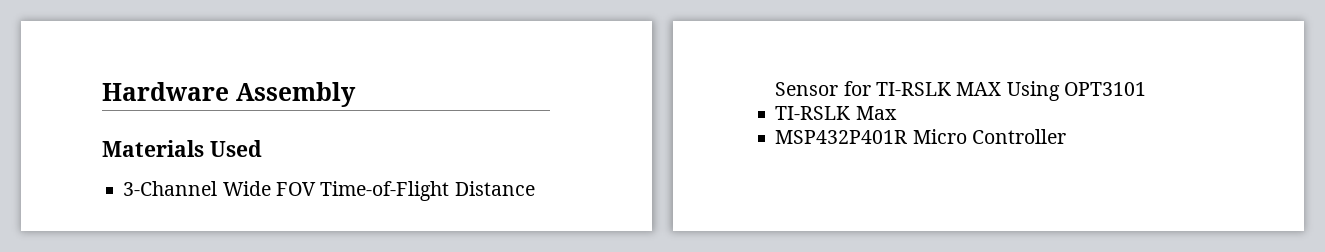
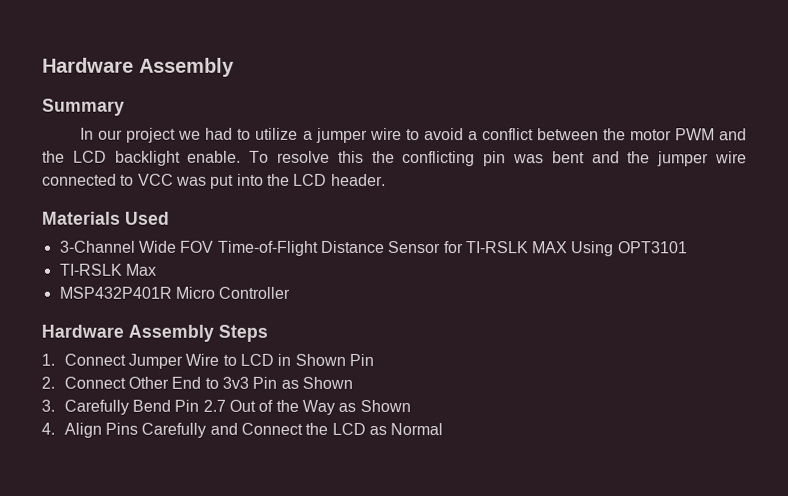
[102,82,356,107] Hardware Assembly -> [42,57,235,77] [42,98,125,116] [80,127,747,143] [42,150,747,167] [42,173,386,189] Hardware Assembly // Summary // In our project we had to utilize a jumper wire to avoid a conflict between the motor PWM and the LCD backlight enable. To resolve this the conflicting pin was bent and the jumper wire connected to VCC was put into the LCD header.
(1066, 136) none -> [41,324,268,342] [41,353,374,369] [41,376,353,389] [41,399,411,415] [41,422,444,438] // Hardware Assembly Steps // 1. Connect Jumper Wire to LCD in Shown Pin // 2. Connect Other End to 3v3 Pin as Shown // 3. Carefully Bend Pin 2.7 Out of the Way as Shown // 4. Align Pins Carefully and Connect the LCD as Normal

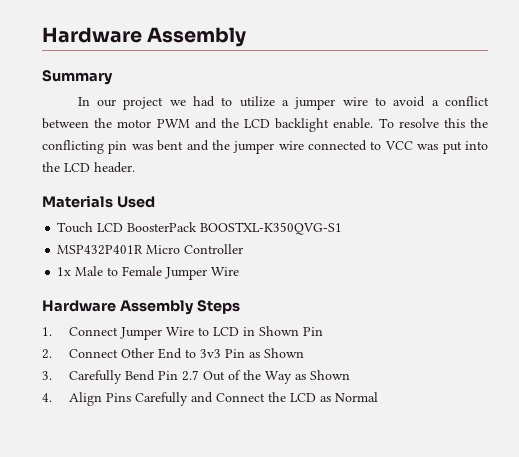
[58,240,688,257] [58,263,156,276] [58,286,291,299] 3-Channel Wide FOV Time-of-Flight Distance Sensor for TI-RSLK MAX Using OPT3101 // TI-RSLK Max // MSP432P401R Micro Controller -> [57,222,343,235] [57,244,244,255] [57,266,240,280] Touch LCD BoosterPack BOOSTXL-K350QVG-S1 // MSP432P401R Micro Controller // 1x Male to Female Jumper Wire

